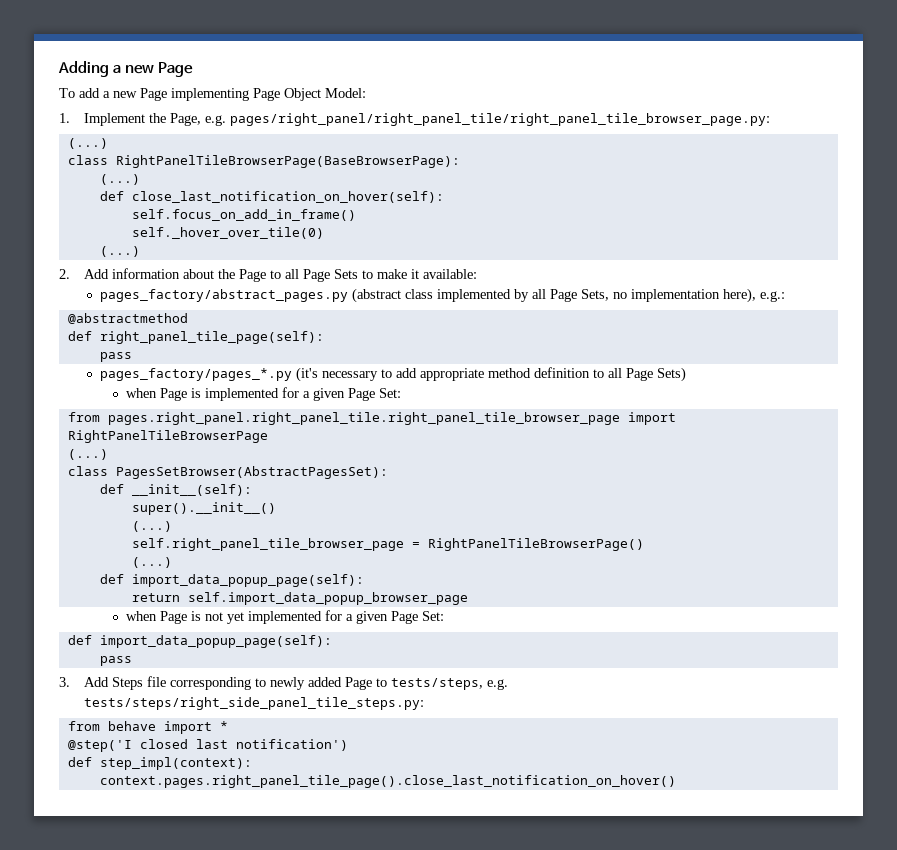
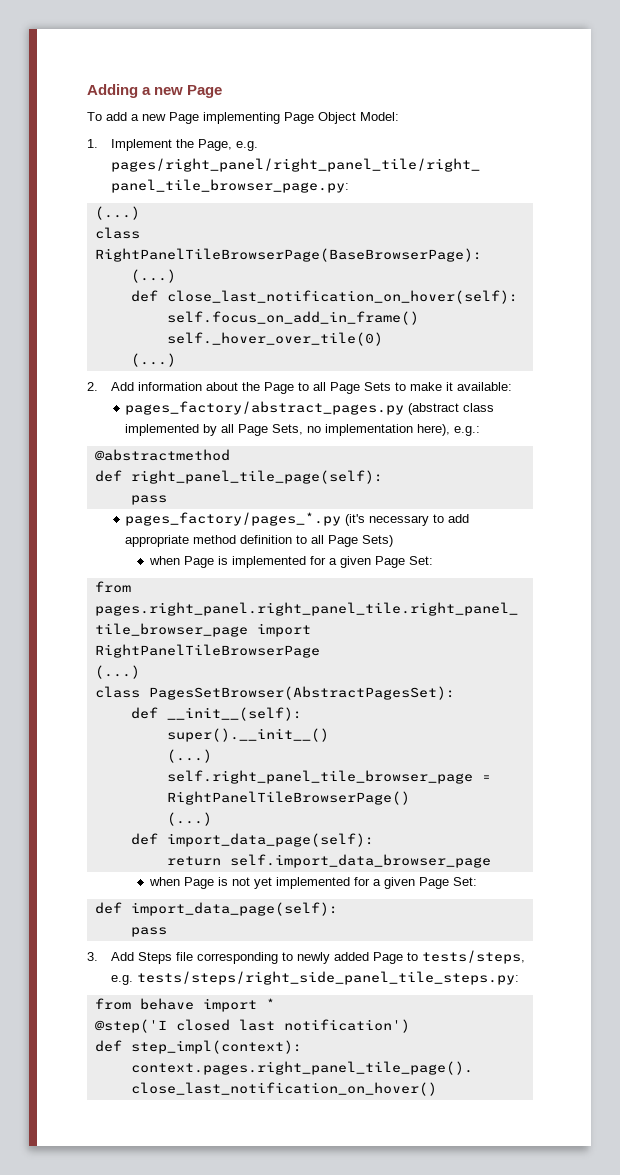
[131,574,364,587] import_data_popup_page(self): -> [166,833,374,847] import_data_page(self):
[187,592,468,605] self.import_data_popup_browser_page -> [229,854,491,868] self.import_data_browser_page
[99,635,332,648] import_data_popup_page(self): -> [130,902,338,916] import_data_page(self):

